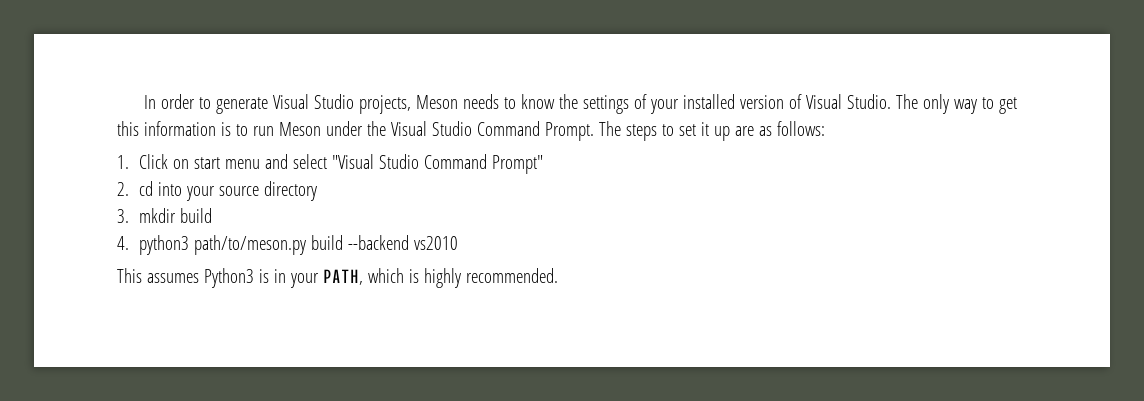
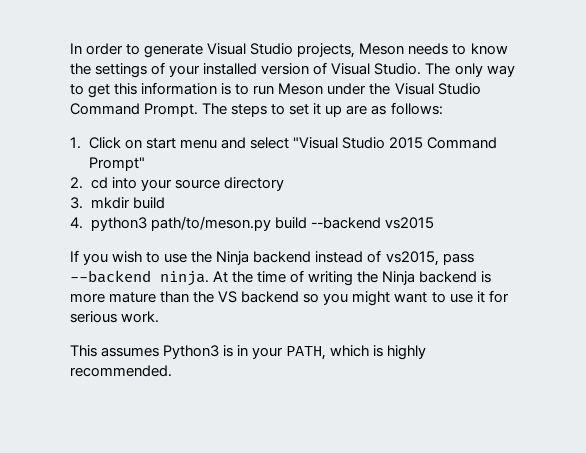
(419, 161) none -> [388,137,423,149] 2015
[413,236,458,250] vs2010 -> [384,217,434,229] [70,250,474,266] [70,270,492,286] [70,290,509,306] [70,311,160,323] vs2015 // If you wish to use the Ninja backend instead of vs2015, pass --backend ninja. At the time of writing the Ninja backend is more mature than the VS backend so you might want to use it for serious work.

